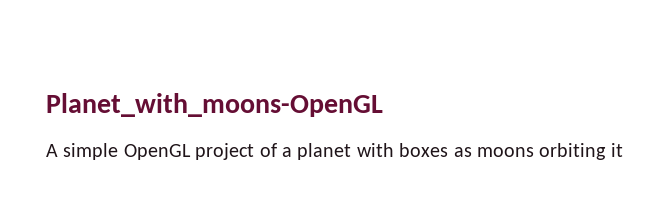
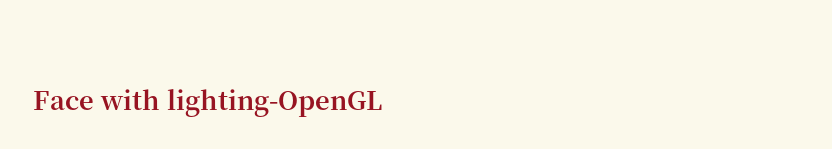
[46,93,383,117] [46,143,623,160] Planet_with_moons-OpenGL // A simple OpenGL project of a planet with boxes as moons orbiting it -> [33,89,382,117] Face with lighting-OpenGL

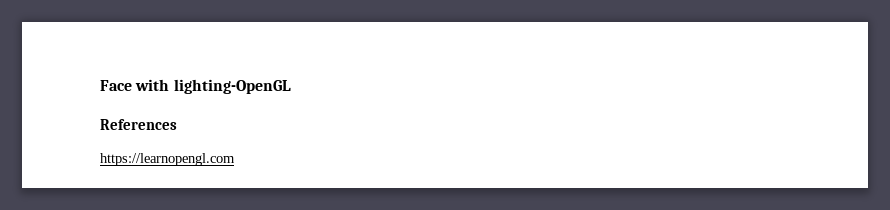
(382, 103) none -> [100,119,177,130] [100,153,235,166] // References // https://learnopengl.com

